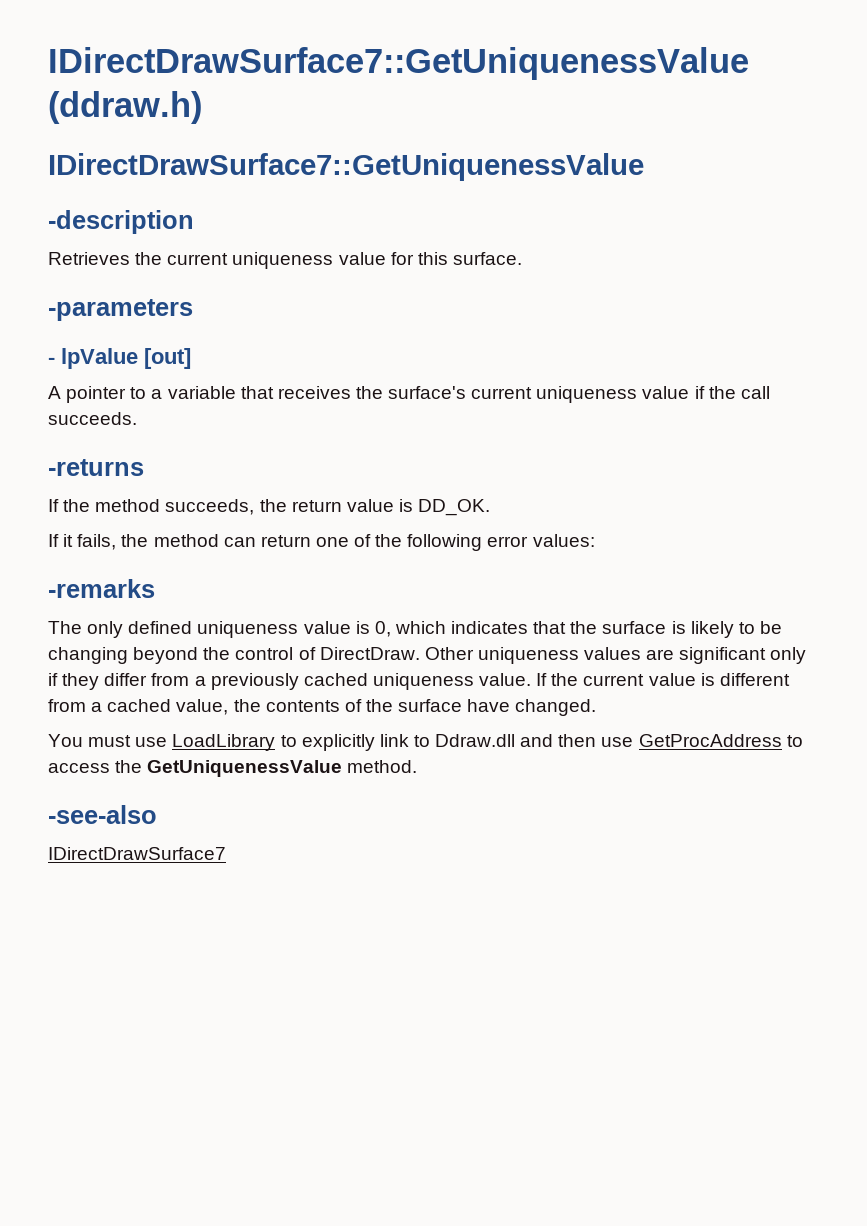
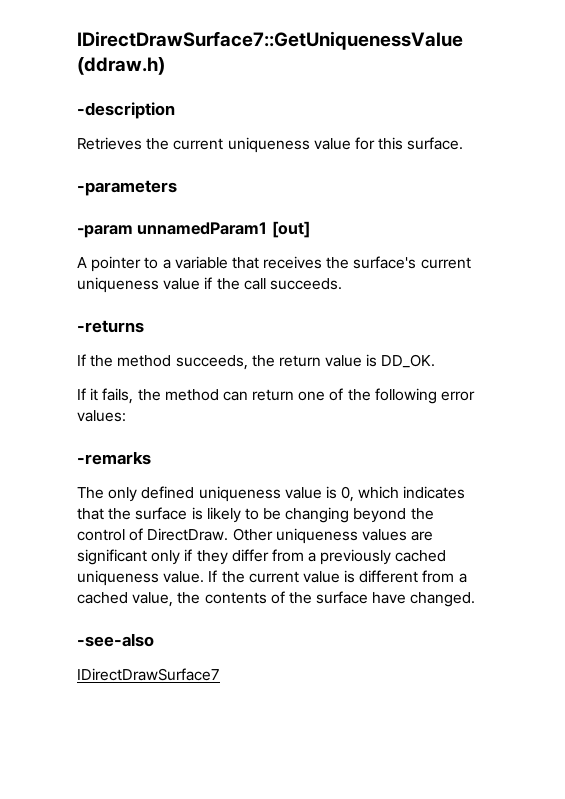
[48,153,644,181] // IDirectDrawSurface7::GetUniquenessValue -> (165, 66) none
[48,348,138,369] - lpValue -> [77,222,268,238] -param unnamedParam1
[48,734,803,751] [48,760,418,777] // You must use LoadLibrary to explicitly link to Ddraw.dll and then use GetProcAddress to access the GetUniquenessValue method. -> (476, 599) none

